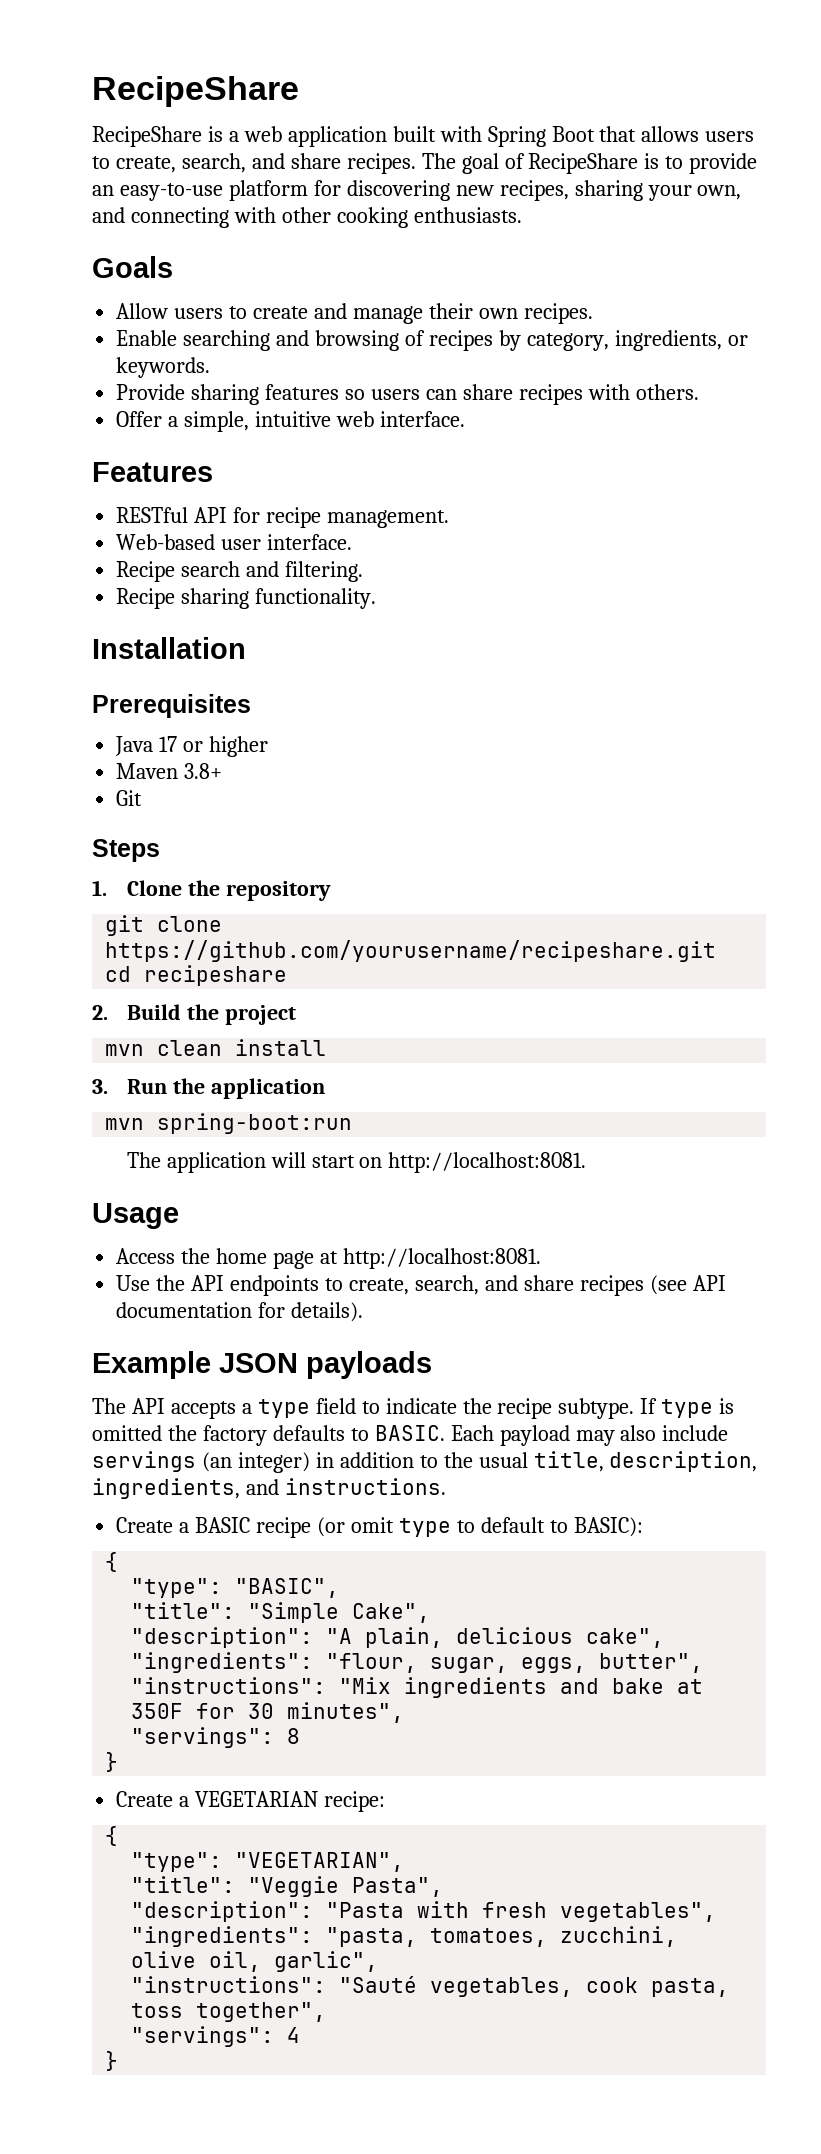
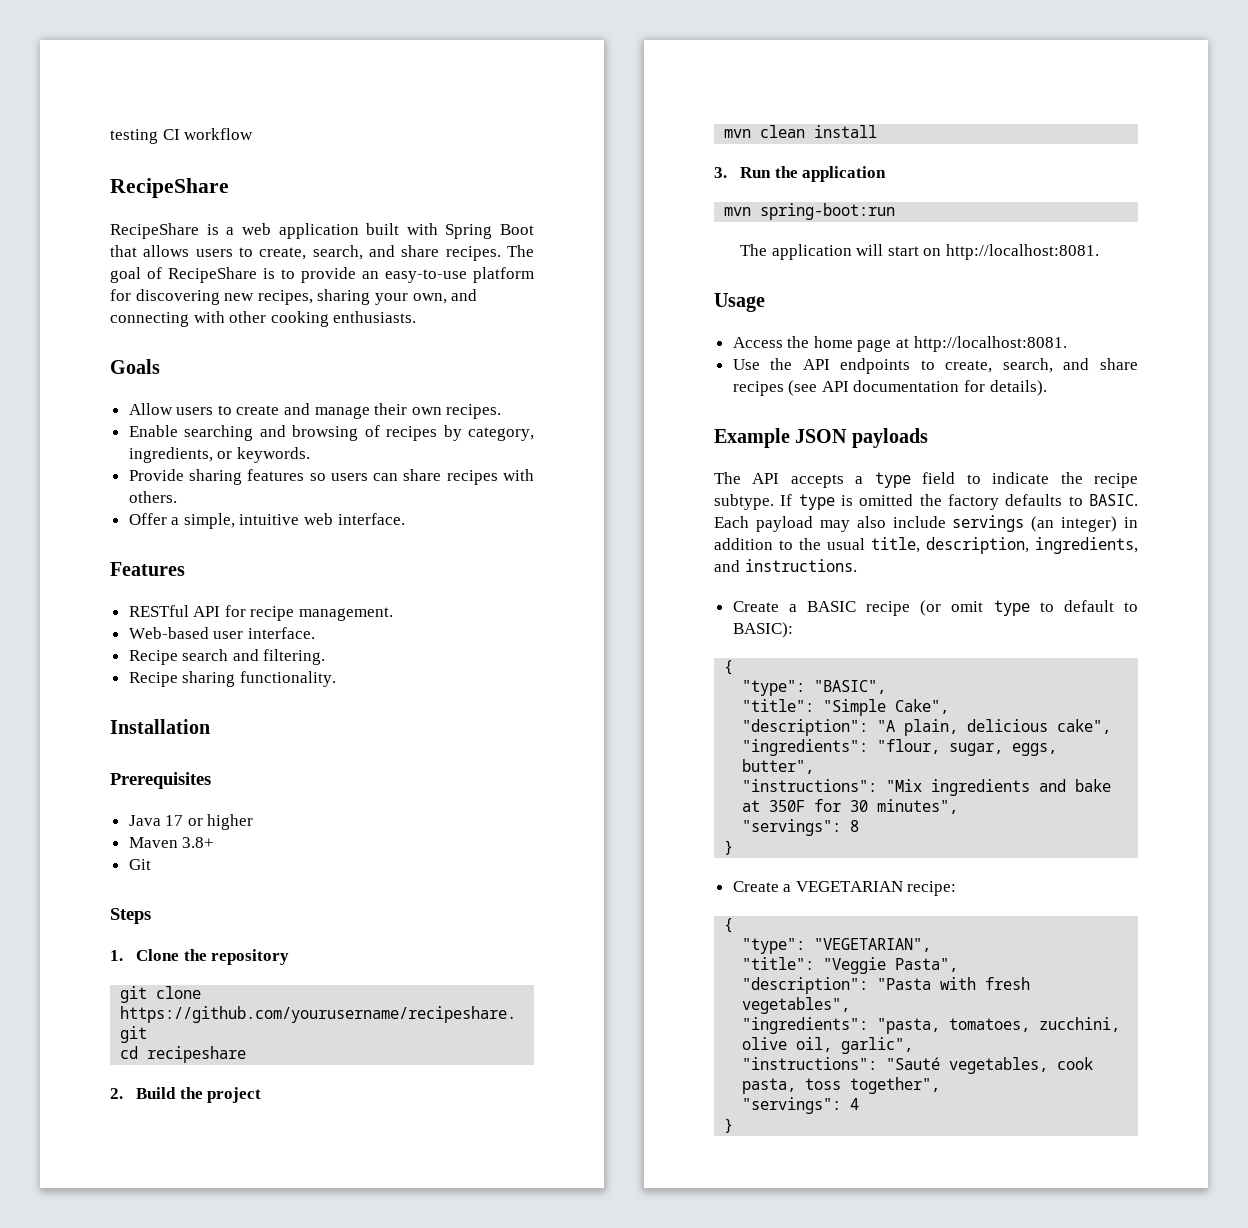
(92, 91) none -> [110,128,254,144] testing CI workflow //

